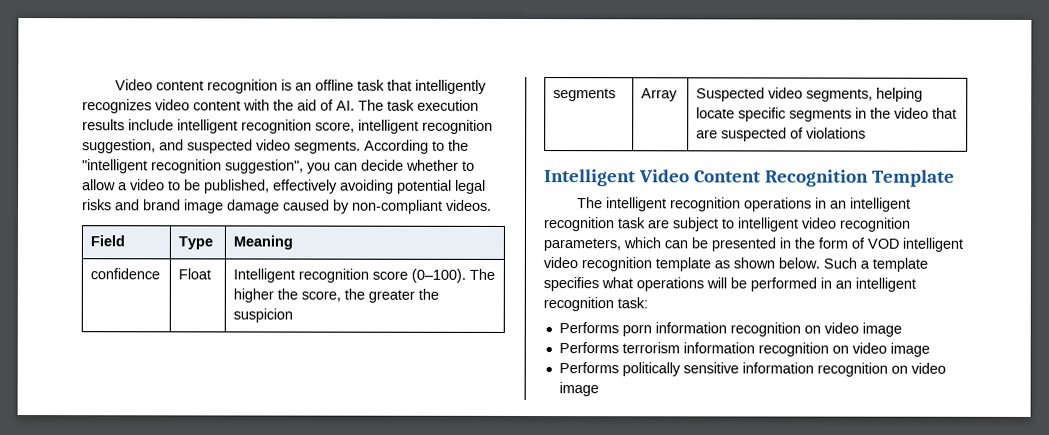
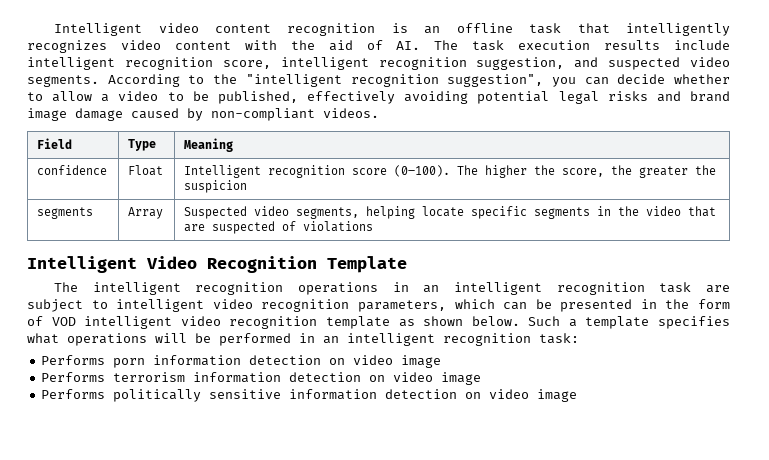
[114,79,153,91] Video -> [54,23,199,36] Intelligent video
[693,170,761,183] Content -> (197, 262) none
[729,322,801,337] recognition -> [249,355,322,365] detection
[757,342,829,357] recognition -> [289,372,362,382] detection
[816,362,888,377] recognition -> [385,389,458,399] detection

